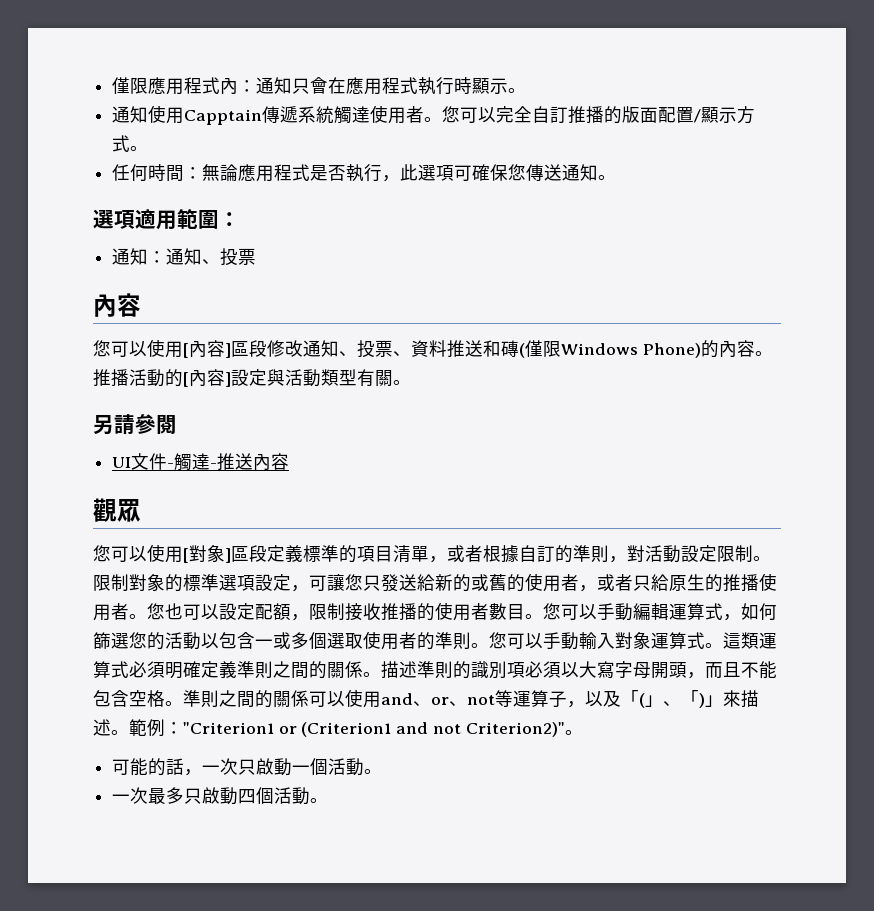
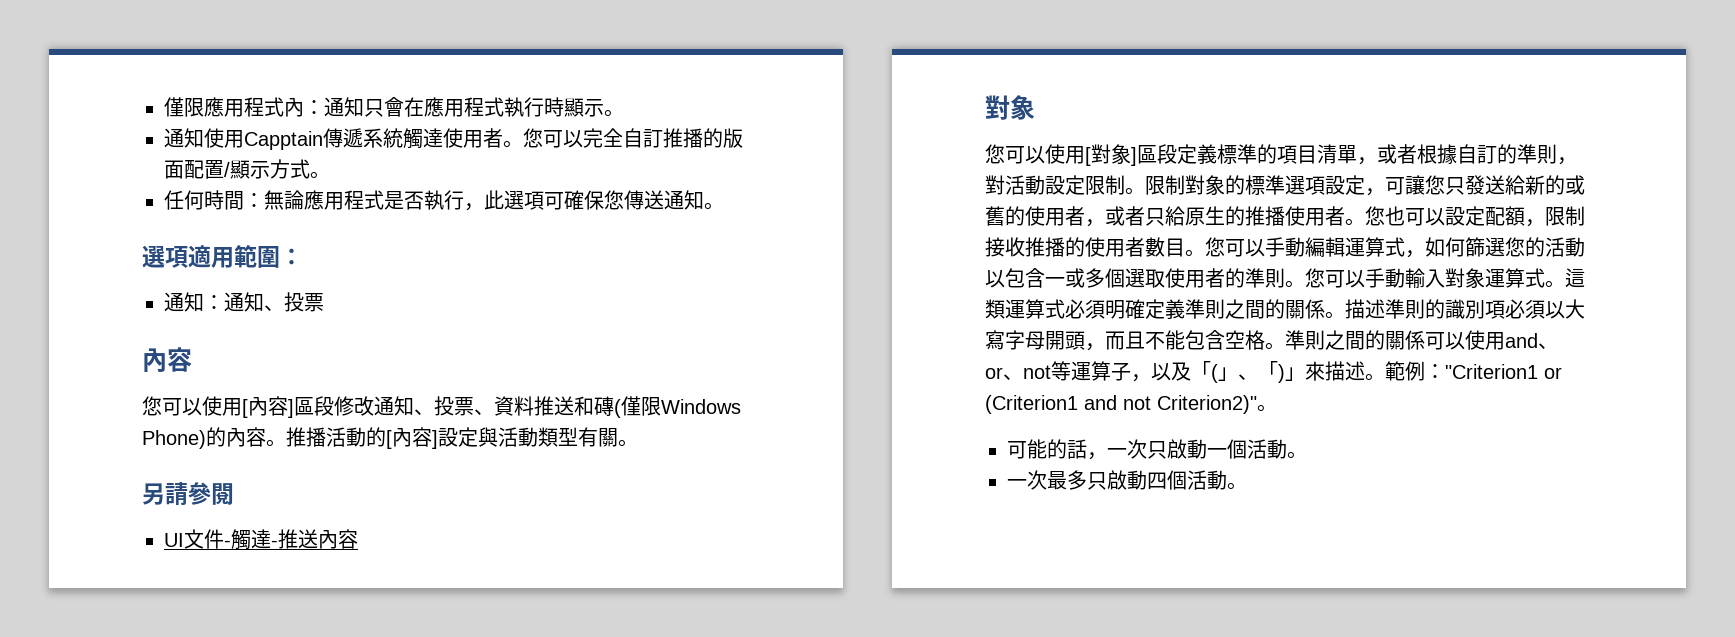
[93,498,141,522] 觀眾 -> [985,95,1035,120] 對象

